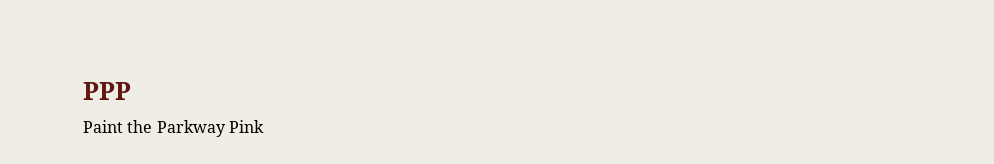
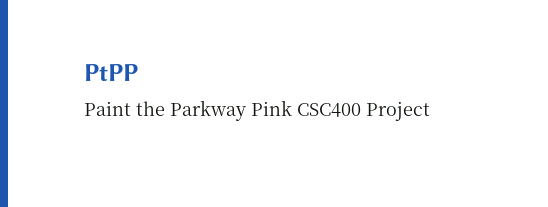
[83,82,131,100] PPP -> [84,64,138,81] PtPP
(264, 126) none -> [297,101,430,121] CSC400 Project

